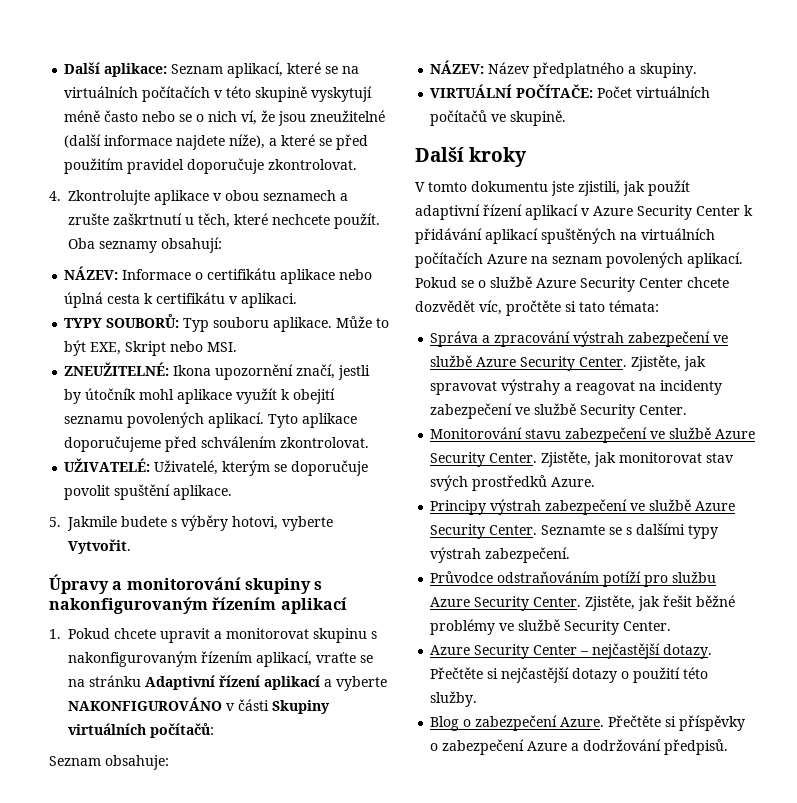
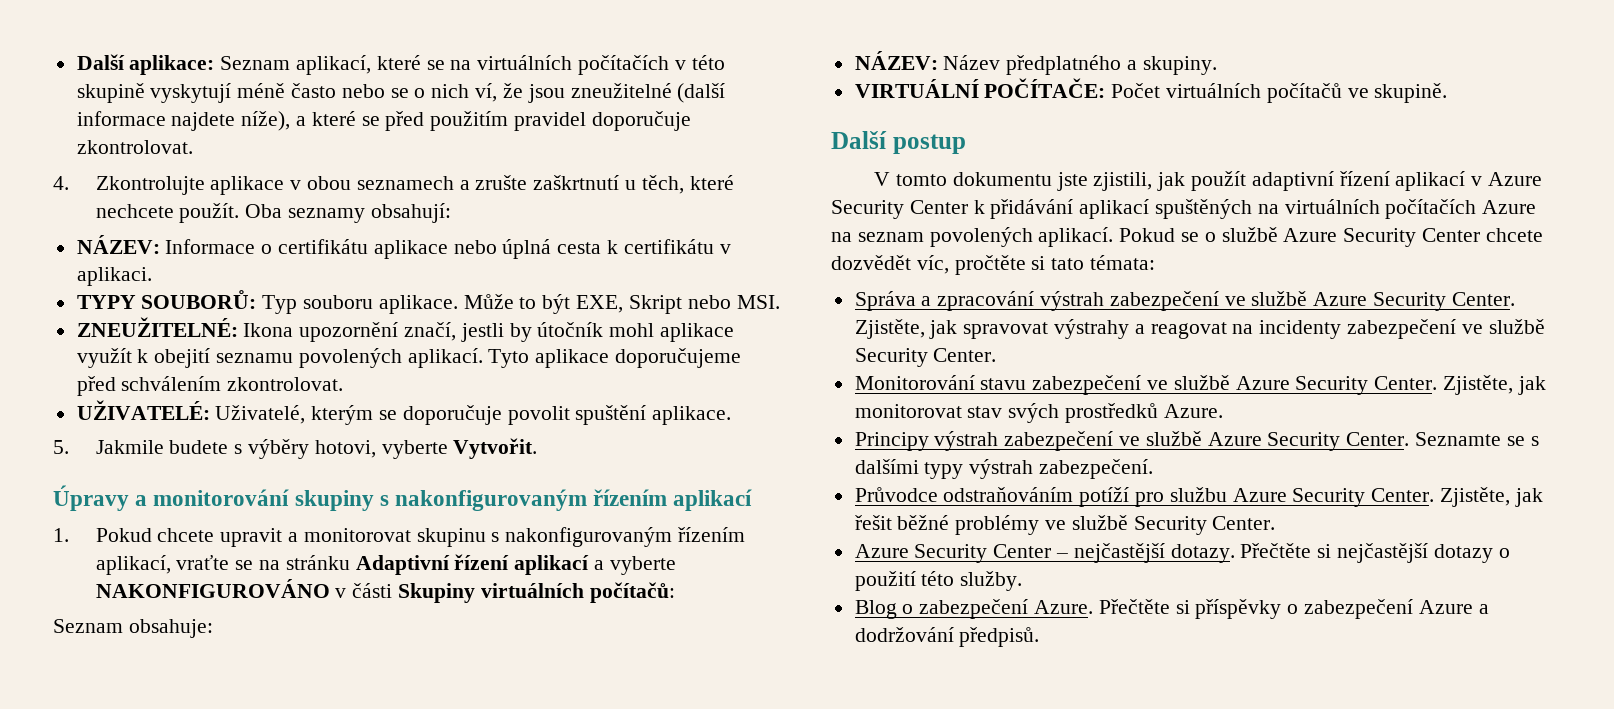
[469,147,527,167] kroky -> [892,134,966,154] postup

